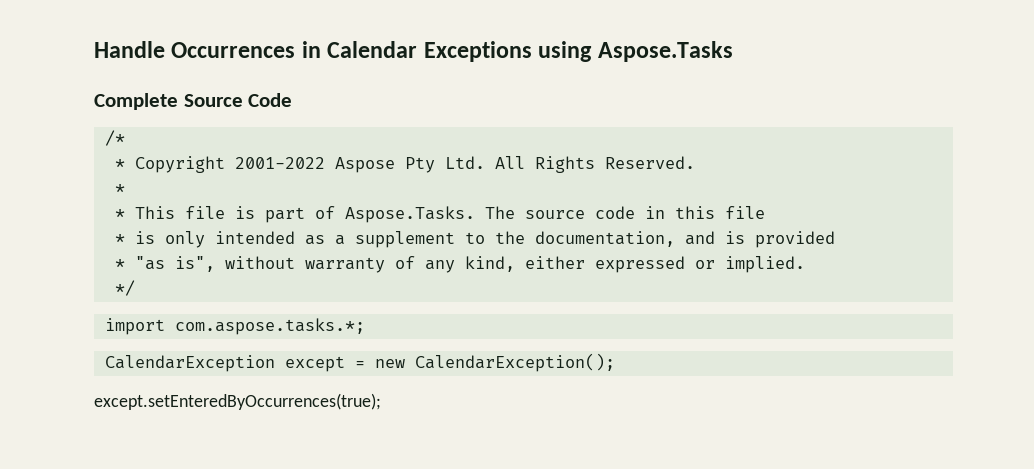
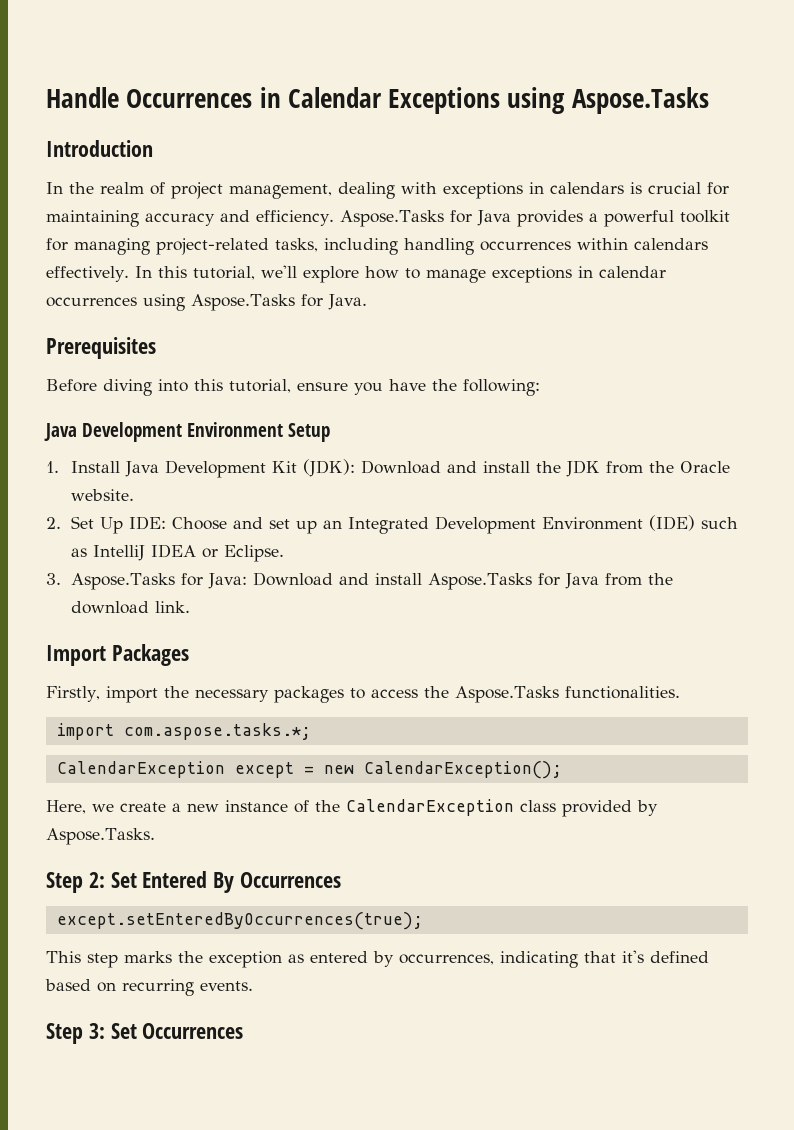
[94,93,293,110] [104,130,125,146] [114,156,695,173] [114,184,125,194] [114,206,765,223] [114,231,835,248] [114,256,805,273] [114,280,135,296] Complete Source Code // /* // * Copyright 2001-2022 Aspose Pty Ltd. All Rights Reserved. // * // * This file is part of Aspose.Tasks. The source code in this file // * is only intended as a supplement to the documentation, and is provided // * "as is", without warranty of any kind, either expressed or implied. // */ -> [46,140,153,157] [46,182,729,199] [46,210,730,227] [46,238,708,255] [46,265,666,283] [46,294,367,311] [46,337,156,359] [46,379,540,396] [44,422,331,442] [46,459,730,478] [70,489,134,501] [46,515,738,534] [70,544,284,562] [46,572,673,590] [70,601,190,614] [46,644,189,666] [46,686,680,703] Introduction // In the realm of project management, dealing with exceptions in calendars is crucial for maintaining accuracy and efficiency. Aspose.Tasks for Java provides a powerful toolkit for managing project-related tasks, including handling occurrences within calendars effectively. In this tutorial, we'll explore how to manage exceptions in calendar occurrences using Aspose.Tasks for Java. // Prerequisites // Before diving into this tutorial, ensure you have the following: // Java Development Environment Setup // 1. Install Java Development Kit (JDK): Download and install the JDK from the Oracle website. // 2. Set Up IDE: Choose and set up an Integrated Development Environment (IDE) such as IntelliJ IDEA or Eclipse. // 3. Aspose.Tasks for Java: Download and install Aspose.Tasks for Java from the download link. // Import Packages // Firstly, import the necessary packages to access the Aspose.Tasks functionalities.
[94,393,381,410] except.setEnteredByOccurrences(true); -> [46,799,658,817] [46,828,155,845] [46,871,342,893] [56,912,423,930] [46,950,709,968] [45,979,253,996] [46,1023,244,1044] Here, we create a new instance of the CalendarException class provided by Aspose.Tasks. // Step 2: Set Entered By Occurrences // except.setEnteredByOccurrences(true); // This step marks the exception as entered by occurrences, indicating that it's defined based on recurring events. // Step 3: Set Occurrences

